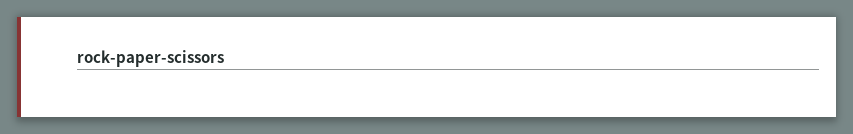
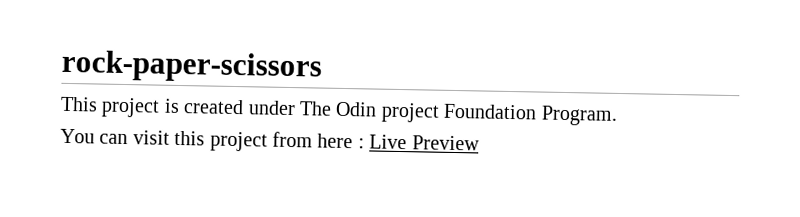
(224, 58) none -> [60,96,618,126] [60,128,480,152] // This project is created under The Odin project Foundation Program. // You can visit this project from here : Live Preview

